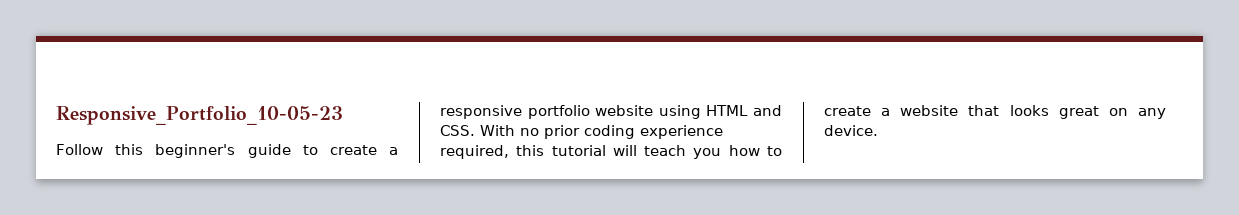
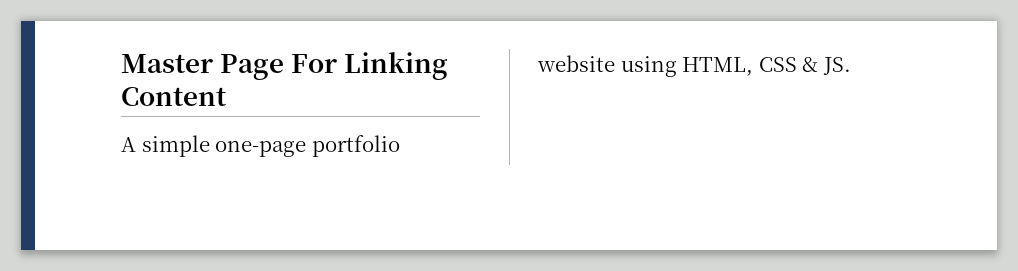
[56,106,343,125] [56,144,398,158] [440,105,782,119] [440,125,723,139] [440,145,782,159] [824,105,1166,119] [824,125,878,136] Responsive_Portfolio_10-05-23 // Follow this beginner's guide to create a responsive portfolio website using HTML and CSS. With no prior coding experience required, this tutorial will teach you how to create a website that looks great on any device. -> [121,52,449,80] [121,87,227,106] [121,135,400,157] [537,55,851,77] Master Page For Linking Content // A simple one-page portfolio website using HTML, CSS & JS.

